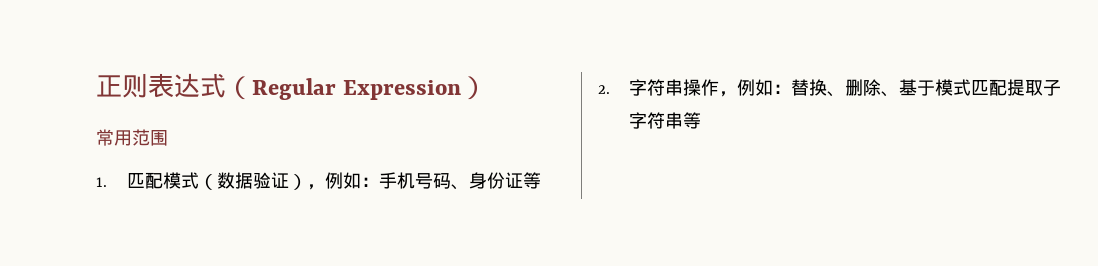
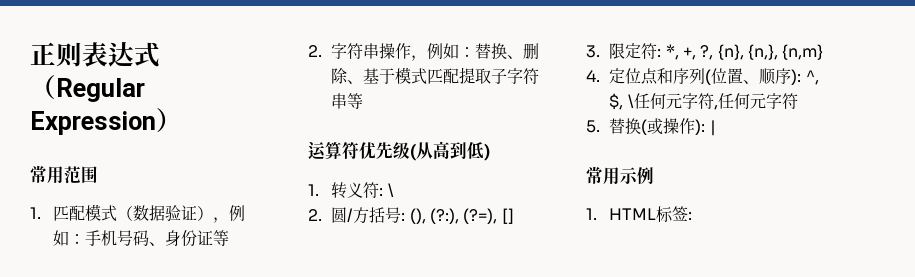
(701, 120) none -> [308,141,490,161] [308,182,394,199] [308,207,514,224] [586,43,824,60] [586,68,819,85] [609,93,798,110] [586,118,716,136] [586,166,654,185] [586,206,693,223] // 运算符优先级(从高到低) // 1.转义符: \ // 2.圆/方括号: (), (?:), (?=), [] // 3.限定符: *, +, ?, {n}, {n,}, {n,m} // 4.定位点和序列(位置、顺序): ^, $, \任何元字符,任何元字符 // 5.替换(或操作): | // 常用示例 // 1. HTML标签:

